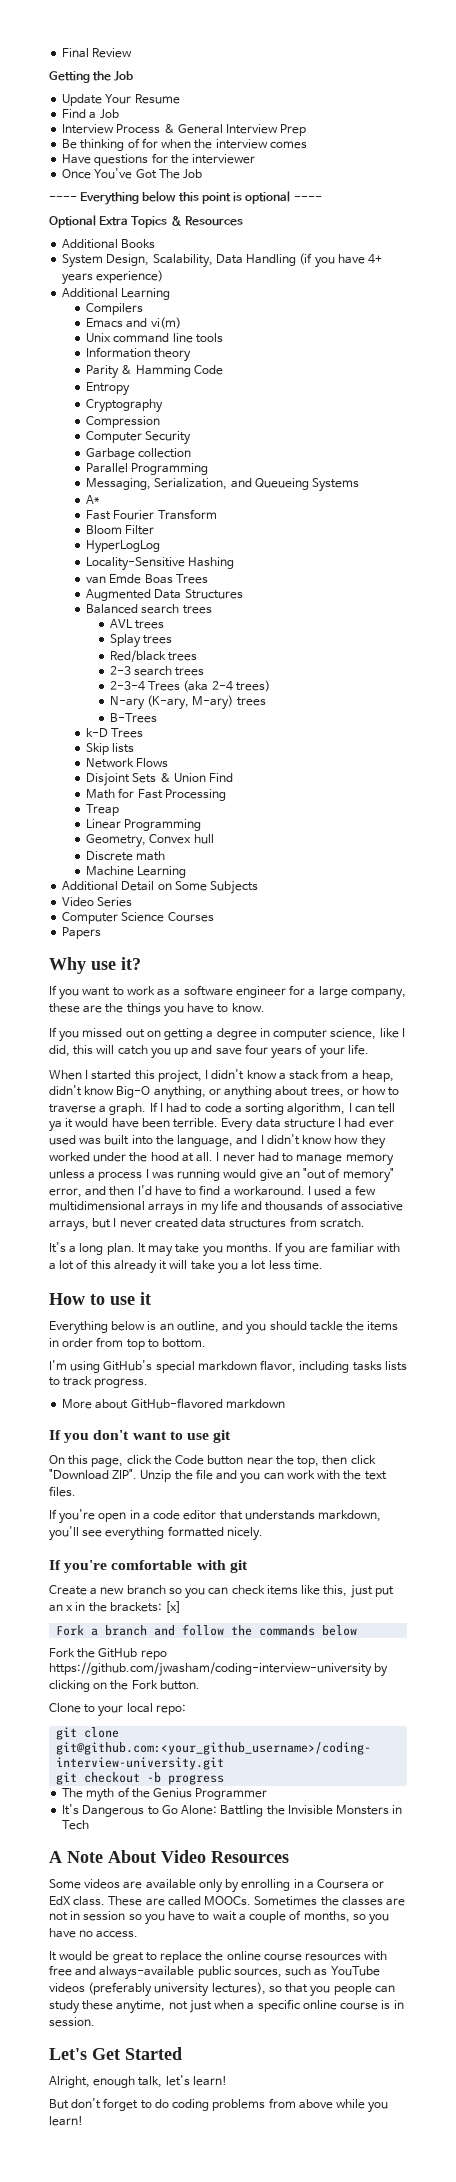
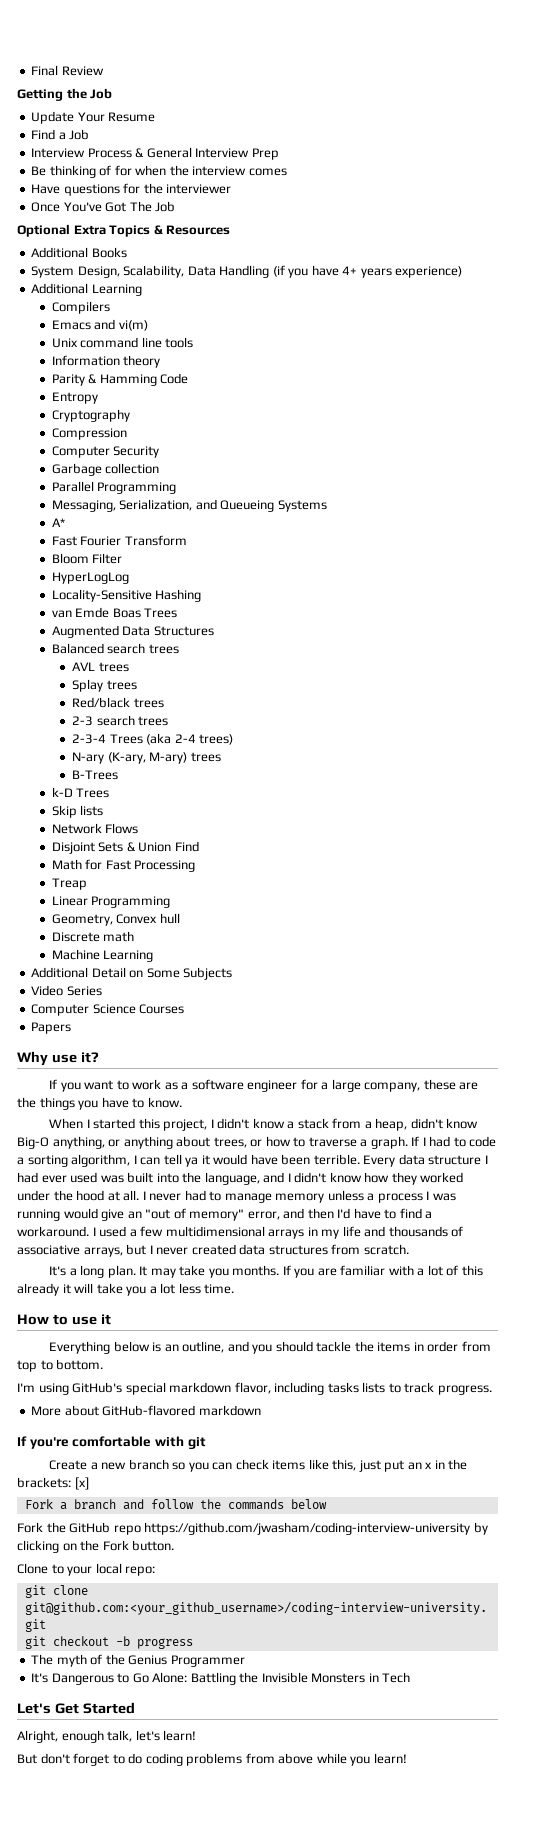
[49,191,322,205] // ---- Everything below this point is optional ---- -> (176, 206) none
[49,1027,405,1042] [49,1044,369,1059] // If you missed out on getting a degree in computer science, like I did, this will catch you up and save four years of your life. -> (182, 1102) none
[49,1430,232,1443] [49,1455,376,1467] [49,1469,387,1484] [49,1486,76,1497] [49,1509,382,1524] [49,1526,263,1541] // If you don't want to use git // On this page, click the Code button near the top, then click "Download ZIP". Unzip the file and you can work with the text files. // If you're open in a code editor that understands markdown, you'll see everything formatted nicely. -> (261, 1410) none
[49,1850,289,1863] [49,1879,385,1893] [49,1896,406,1906] [49,1910,390,1925] [49,1928,139,1938] [49,1951,388,1963] [49,1965,380,1980] [49,1982,395,1997] [49,1999,404,2014] [49,2017,95,2027] // A Note About Video Resources // Some videos are available only by enrolling in a Coursera or EdX class. These are called MOOCs. Sometimes the classes are not in session so you have to wait a couple of months, so you have no access. // It would be great to replace the online course resources with free and always-available public sources, such as YouTube videos (preferably university lectures), so that you people can study these anytime, not just when a specific online course is in session. -> (411, 1677) none

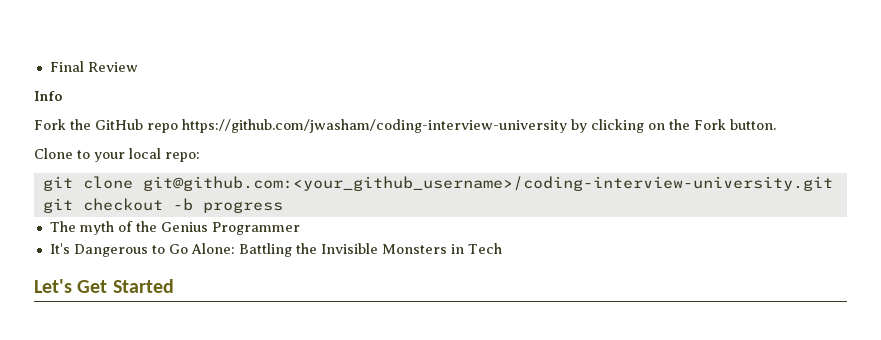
[17,88,113,101] [31,111,156,124] [31,129,90,140] [31,147,279,160] [31,165,287,178] [31,183,232,196] [31,201,176,212] [17,224,231,237] [31,247,127,258] [31,265,463,278] [31,283,142,296] [51,301,110,314] [51,319,148,331] [51,337,194,348] [51,355,161,368] [51,373,189,386] [51,392,98,404] [51,409,130,422] [51,428,127,440] [51,446,160,458] [51,463,160,476] [51,481,177,494] [51,499,327,512] [51,518,65,527] [51,535,187,546] [51,553,123,564] [51,572,129,584] [51,589,202,602] [51,607,178,618] [51,625,214,638] [51,643,179,654] [72,662,129,672] [72,679,137,692] [72,697,164,708] [72,715,169,726] [72,733,234,745] [72,752,221,764] [72,770,119,780] [51,787,110,798] [51,805,104,818] [51,823,139,834] [51,841,199,854] [51,859,196,872] [51,878,87,890] [51,896,171,908] [51,913,180,926] [51,931,135,942] [51,949,154,962] [31,967,233,980] [31,985,102,996] [31,1004,185,1016] [31,1022,72,1034] [17,1051,99,1066] [49,1079,479,1092] [17,1097,182,1110] [49,1118,479,1131] [17,1136,497,1149] [17,1154,488,1167] [17,1172,464,1185] [17,1190,456,1203] [17,1208,433,1221] [17,1226,464,1239] [17,1244,409,1257] [49,1265,483,1278] [17,1283,235,1296] [17,1314,111,1325] [49,1341,491,1354] [17,1359,104,1372] [17,1382,492,1395] [31,1405,261,1416] [17,1436,206,1449] [49,1459,468,1472] [17,1477,89,1490] [24,1499,327,1510] Getting the Job // Update Your Resume // Find a Job // Interview Process & General Interview Prep // Be thinking of for when the interview comes // Have questions for the interviewer // Once You've Got The Job // Optional Extra Topics & Resources // Additional Books // System Design, Scalability, Data Handling (if you have 4+ years experience) // Additional Learning // Compilers // Emacs and vi(m) // Unix command line tools // Information theory // Parity & Hamming Code // Entropy // Cryptography // Compression // Computer Security // Garbage collection // Parallel Programming // Messaging, Serialization, and Queueing Systems // A* // Fast Fourier Transform // Bloom Filter // HyperLogLog // Locality-Sensitive Hashing // van Emde Boas Trees // Augmented Data Structures // Balanced search trees // AVL trees // Splay trees // Red/black trees // 2-3 search trees // 2-3-4 Trees (aka 2-4 trees) // N-ary (K-ary, M-ary) trees // B-Trees // k-D Trees // Skip lists // Network Flows // Disjoint Sets & Union Find // Math for Fast Processing // Treap // Linear Programming // Geometry, Convex hull // Discrete math // Machine Learning // Additional Detail on Some Subjects // Video Series // Computer Science Courses // Papers // Why use it? // If you want to work as a software engineer for a large company, these are the things you have to know. // When I started this project, I didn't know a stack from a heap, didn't know Big-O anything, or anything about trees, or how to traverse a graph. If I had to code a sorting algorithm, I can tell ya it would have been terrible. Every data structure I had ever used was built into the language, and I didn't know how they worked under the hood at all. I never had to manage memory unless a process I was running would give an "out of memory" error, and then I'd have to find a workaround. I used a few multidimensional arrays in my life and thousands of associative arrays, but I never created data structures from scratch. // It's a long plan. It may take you months. If you are familiar with a lot of this already it will take you a lot less time. // How to use it // Everything below is an outline, and you should tackle the items in order from top to bottom. // I'm using GitHub's special markdown flavor, including tasks lists to track progress. // More about GitHub-flavored markdown // If you're comfortable with git // Create a new branch so you can check items like this, just put an x in the brackets: [x] // Fork a branch and follow the commands below -> [34,91,63,101] Info
[17,1730,197,1743] [17,1753,407,1766] // Alright, enough talk, let's learn! // But don't forget to do coding problems from above while you learn! -> (174, 286) none

